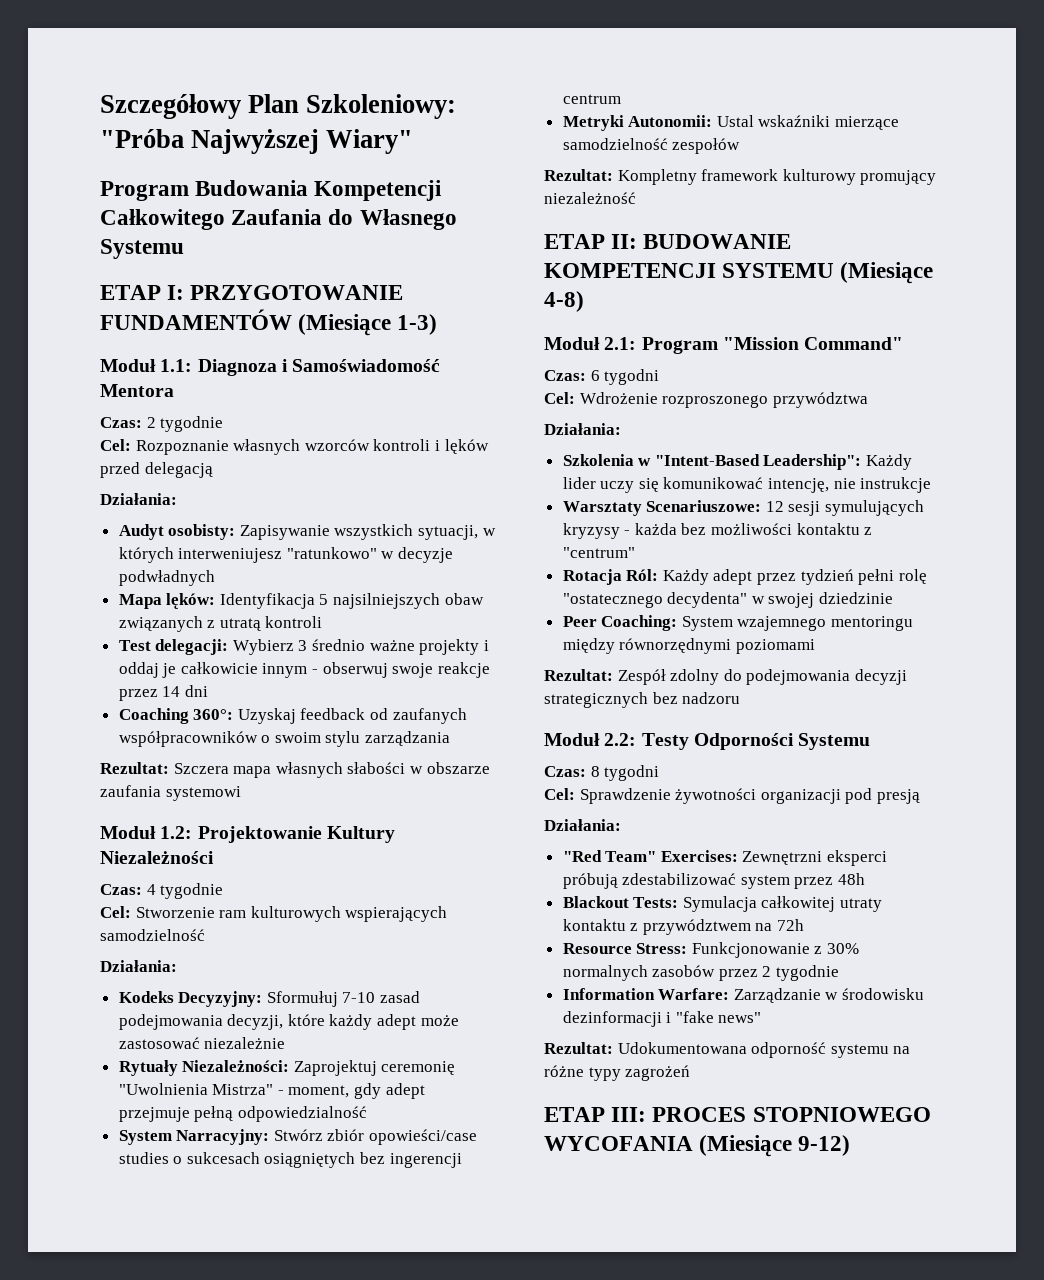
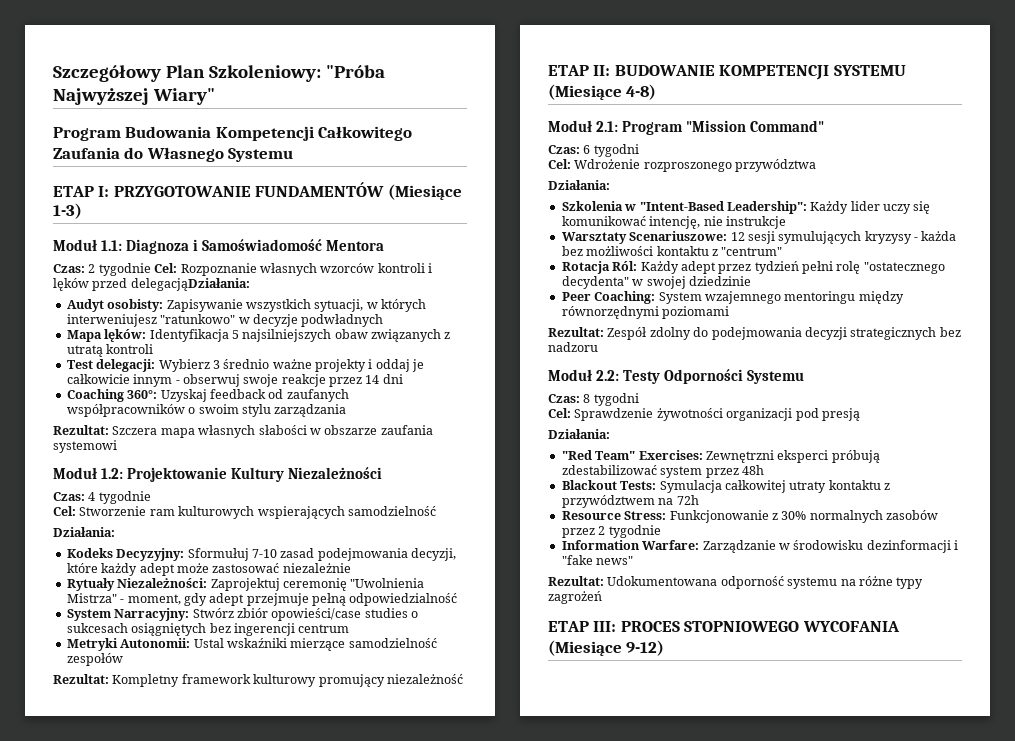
(224, 424) // -> (151, 269) none
[144,462,213,478] [100,493,177,505] delegacją // Działania: -> [130,278,250,291] delegacjąDziałania:

